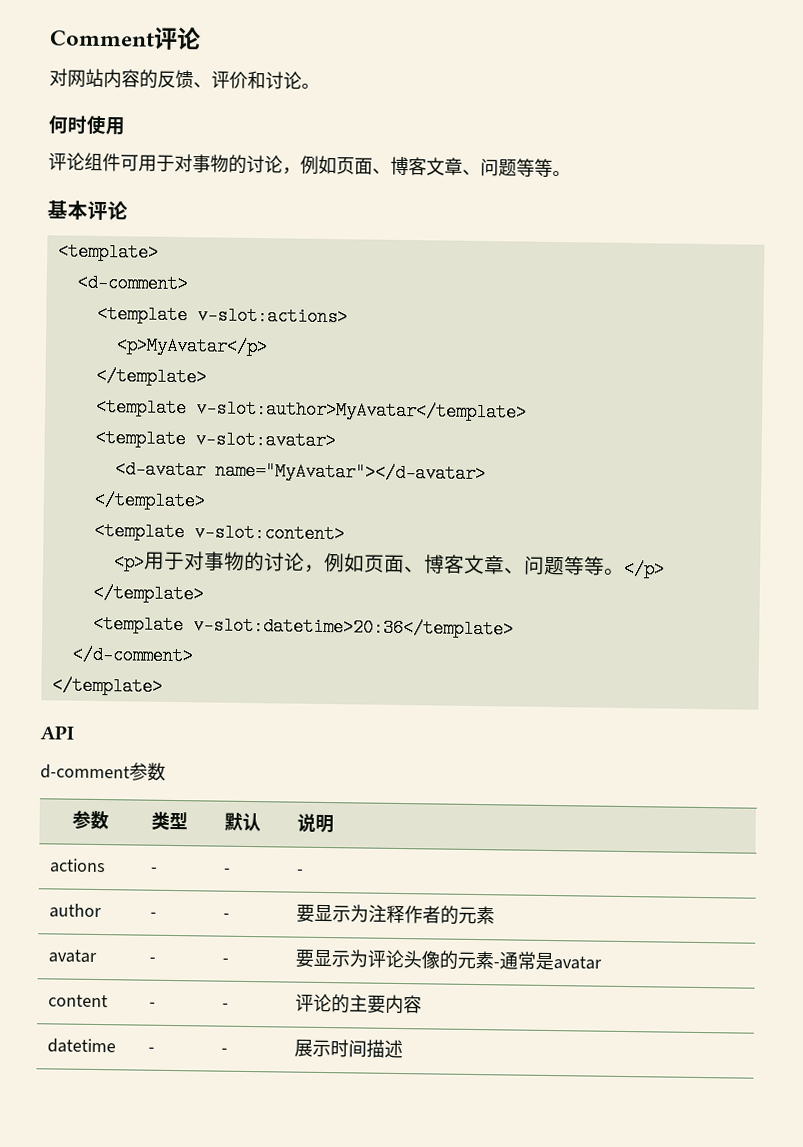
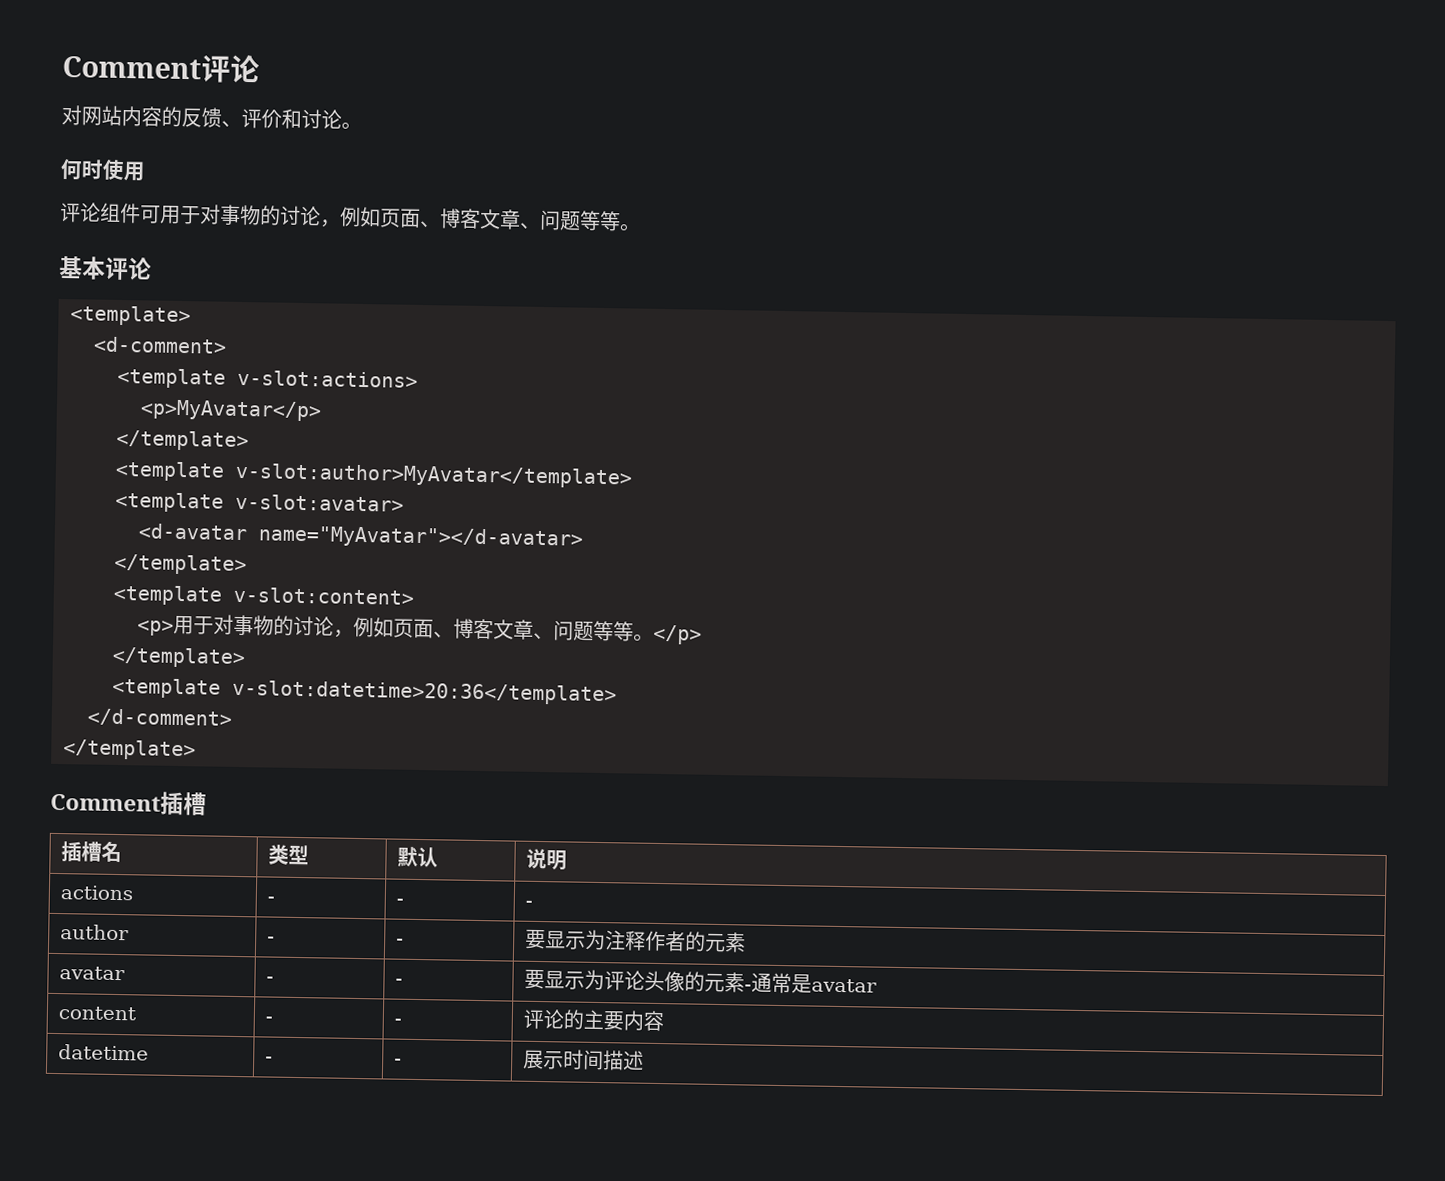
[40,725,74,740] [40,762,166,781] [72,810,109,830] API // d-comment参数 // 参数 -> [50,791,207,816] [60,841,122,863] Comment插槽 // 插槽名

